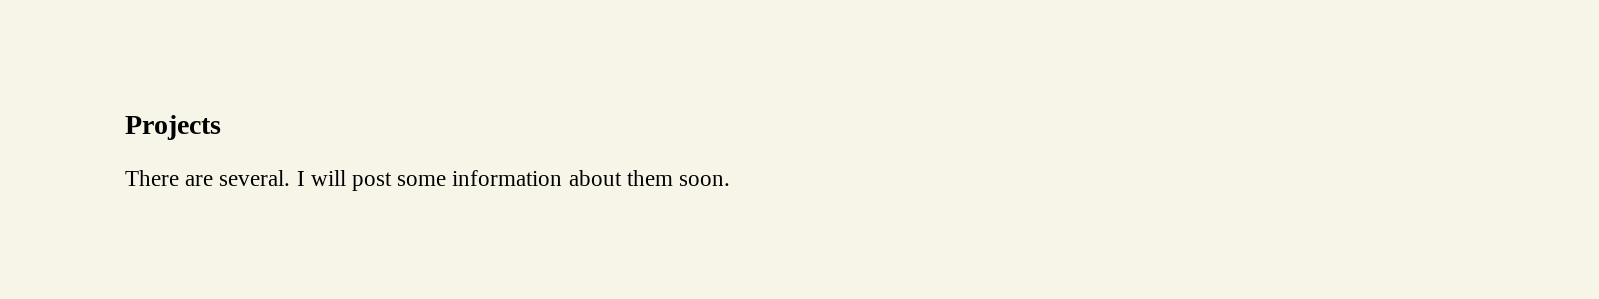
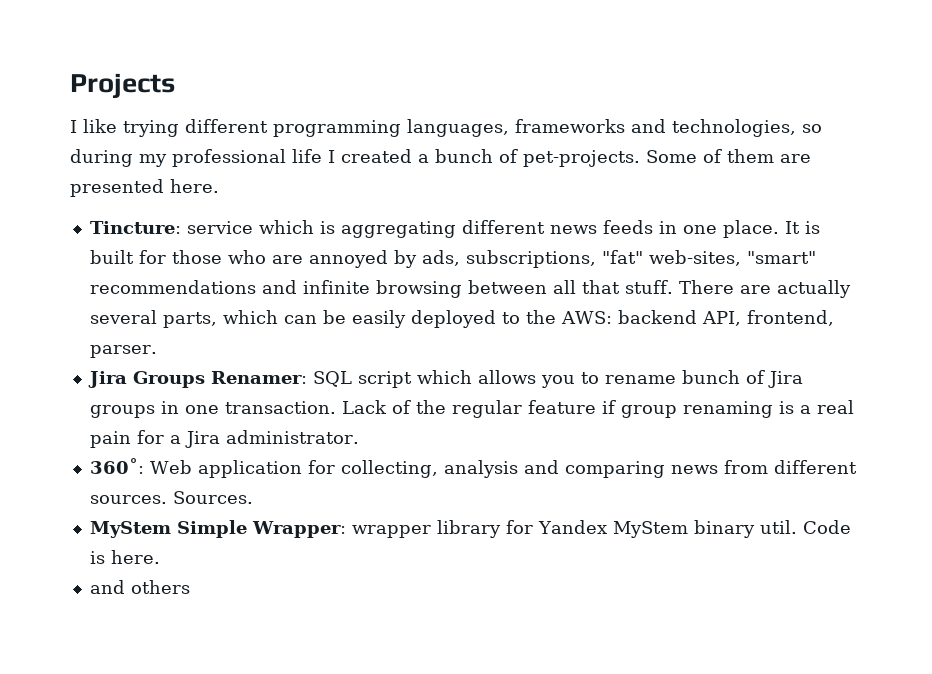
[125,170,731,191] There are several. I will post some information about them soon. -> [70,119,822,137] [70,149,811,167] [70,179,219,197] [89,220,820,238] [89,250,816,268] [89,280,851,298] [89,310,834,328] [89,345,157,358] [87,370,803,388] [89,400,854,418] [89,430,359,448] [89,458,857,478] [89,491,253,504] [89,520,851,538] [89,550,160,564] [89,580,190,594] I like trying different programming languages, frameworks and technologies, so during my professional life I created a bunch of pet-projects. Some of them are presented here. // Tincture: service which is aggregating different news feeds in one place. It is built for those who are annoyed by ads, subscriptions, "fat" web-sites, "smart" recommendations and infinite browsing between all that stuff. There are actually several parts, which can be easily deployed to the AWS: backend API, frontend, parser. // Jira Groups Renamer: SQL script which allows you to rename bunch of Jira groups in one transaction. Lack of the regular feature if group renaming is a real pain for a Jira administrator. // 360˚: Web application for collecting, analysis and comparing news from different sources. Sources. // MyStem Simple Wrapper: wrapper library for Yandex MyStem binary util. Code is here. // and others

